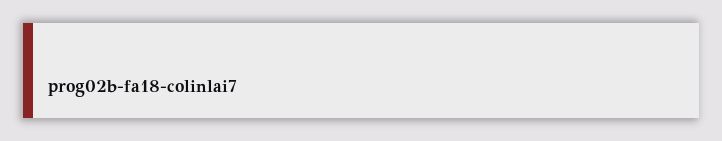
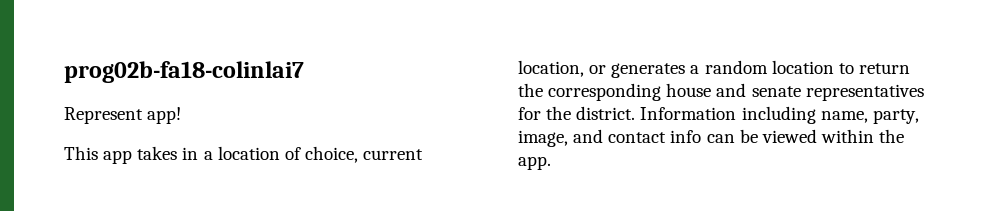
(237, 88) none -> [64,107,182,124] [64,146,424,164] [518,60,910,78] [518,83,924,101] [518,106,919,124] [518,129,905,147] [518,156,551,170] // Represent app! // This app takes in a location of choice, current location, or generates a random location to return the corresponding house and senate representatives for the district. Information including name, party, image, and contact info can be viewed within the app.

